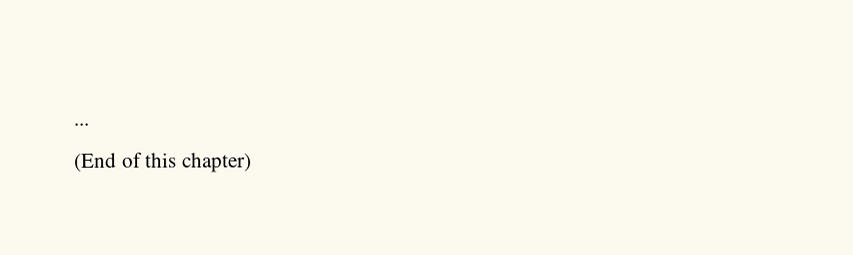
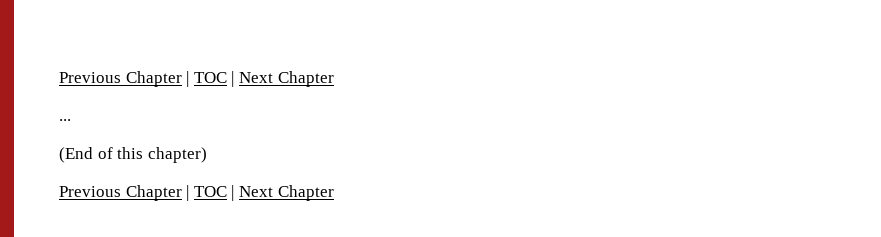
(73, 124) none -> [59,71,334,87] Previous Chapter | TOC | Next Chapter //
(253, 162) none -> [59,185,334,201] // Previous Chapter | TOC | Next Chapter

